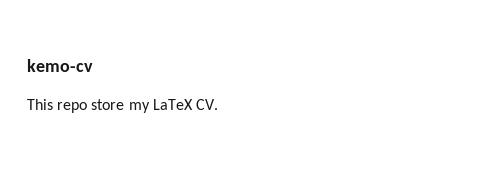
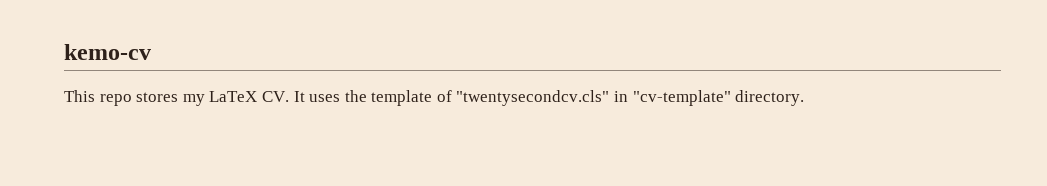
[91,99,125,110] store -> [136,92,179,102] stores
(218, 104) none -> [293,90,805,106] It uses the template of "twentysecondcv.cls" in "cv-template" directory.

